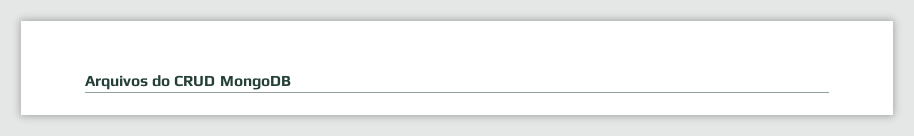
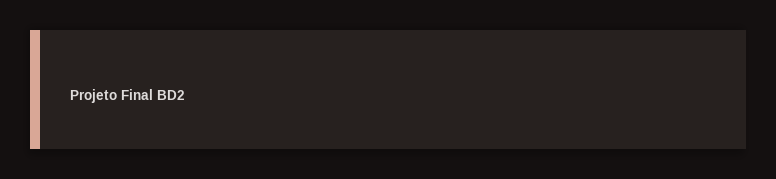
[85,75,291,90] Arquivos do CRUD MongoDB -> [70,89,185,103] Projeto Final BD2

